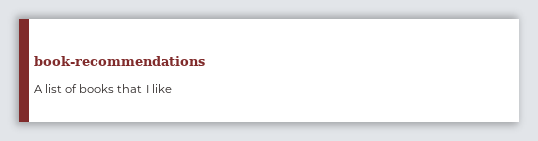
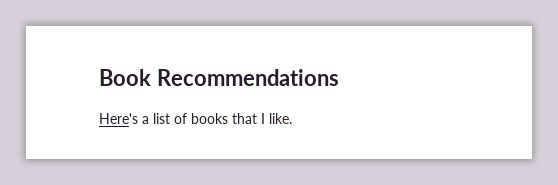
[34,56,205,66] [34,85,43,93] book-recommendations // A -> [99,69,339,86] [99,113,149,124] Book Recommendations // Here's a
[151,84,172,93] like -> [269,113,292,124] like.

